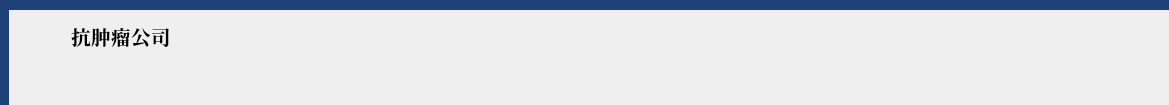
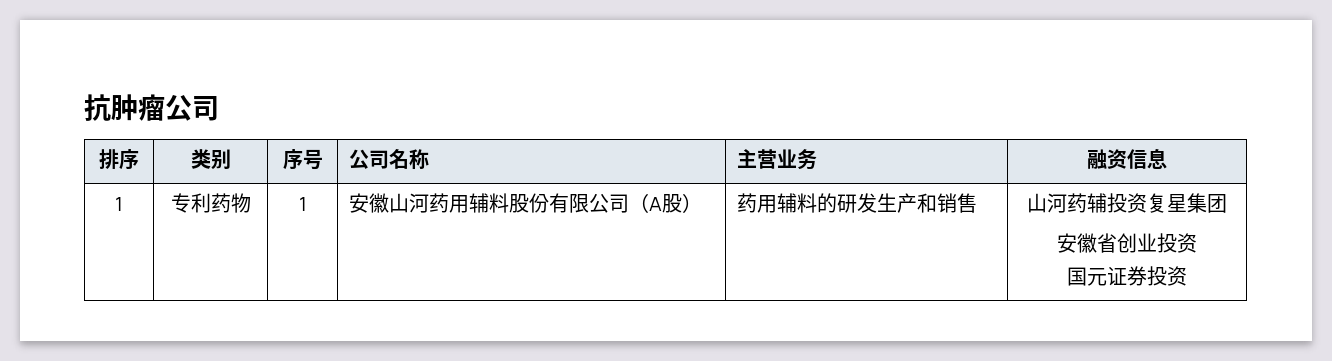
(171, 37) none -> [99,149,139,170] [190,149,231,170] [282,149,323,170] [349,149,430,170] [737,149,818,170] [1087,148,1167,169] [115,197,123,211] [170,193,251,213] [298,197,307,211] [349,193,703,213] [737,193,978,213] [1027,193,1227,213] [1057,233,1197,253] [1067,266,1187,286] // 排序 | 类别 | 序号 | 公司名称 | 主营业务 | 融资信息 // 1 | 专利药物 | 1 | 安徽山河药用辅料股份有限公司（A股） | 药用辅料的研发生产和销售 | 山河药辅投资复星集团 // 安徽省创业投资 // 国元证券投资

